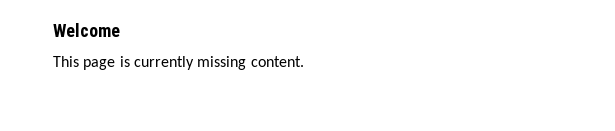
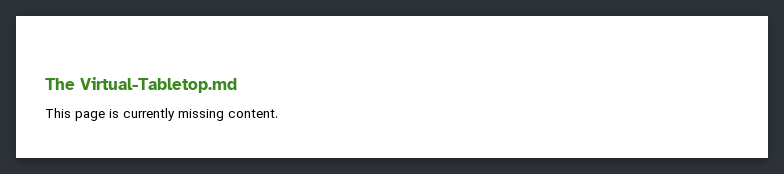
[53,23,120,37] Welcome -> [45,77,237,93] The Virtual-Tabletop.md

